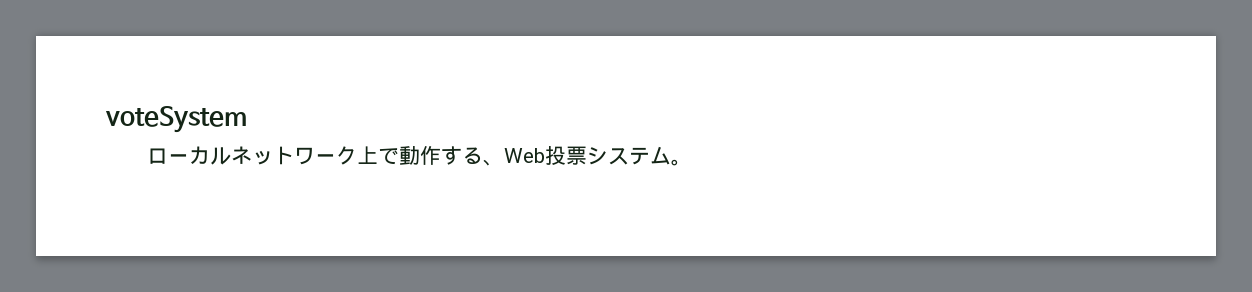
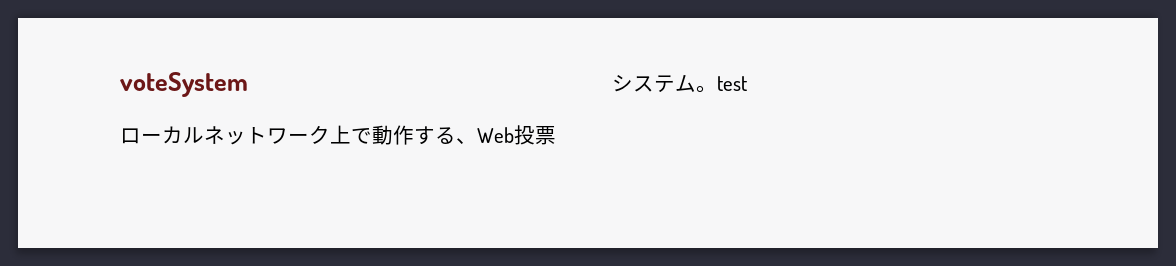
(693, 162) none -> [717,76,747,91] test

